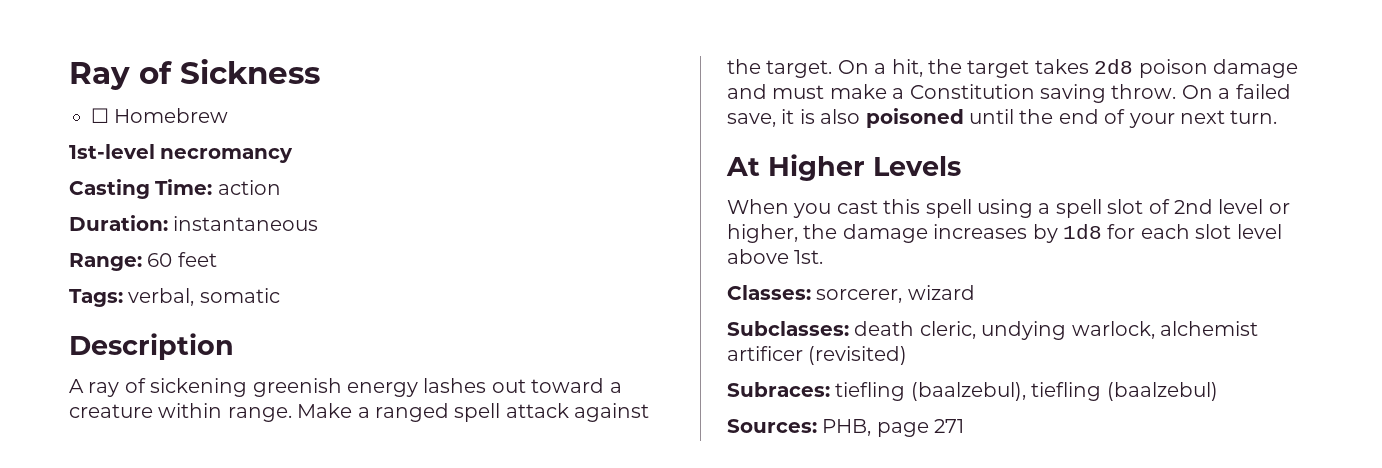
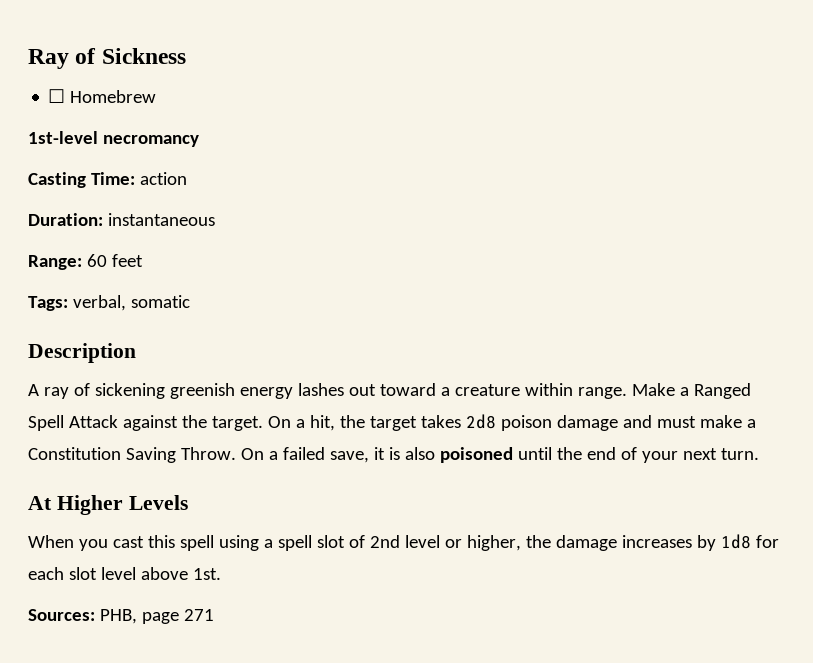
[375,403,569,422] ranged spell attack -> [693,383,751,399] [28,415,118,431] Ranged Spell Attack
[1040,84,1177,103] saving throw. -> [125,447,236,463] Saving Throw.
[727,285,975,303] [727,321,1258,340] [727,346,908,365] [727,382,1218,401] // Classes: sorcerer, wizard // Subclasses: death cleric, undying warlock, alchemist artificer (revisited) // Subraces: tiefling (baalzebul), tiefling (baalzebul) -> (221, 574) none

